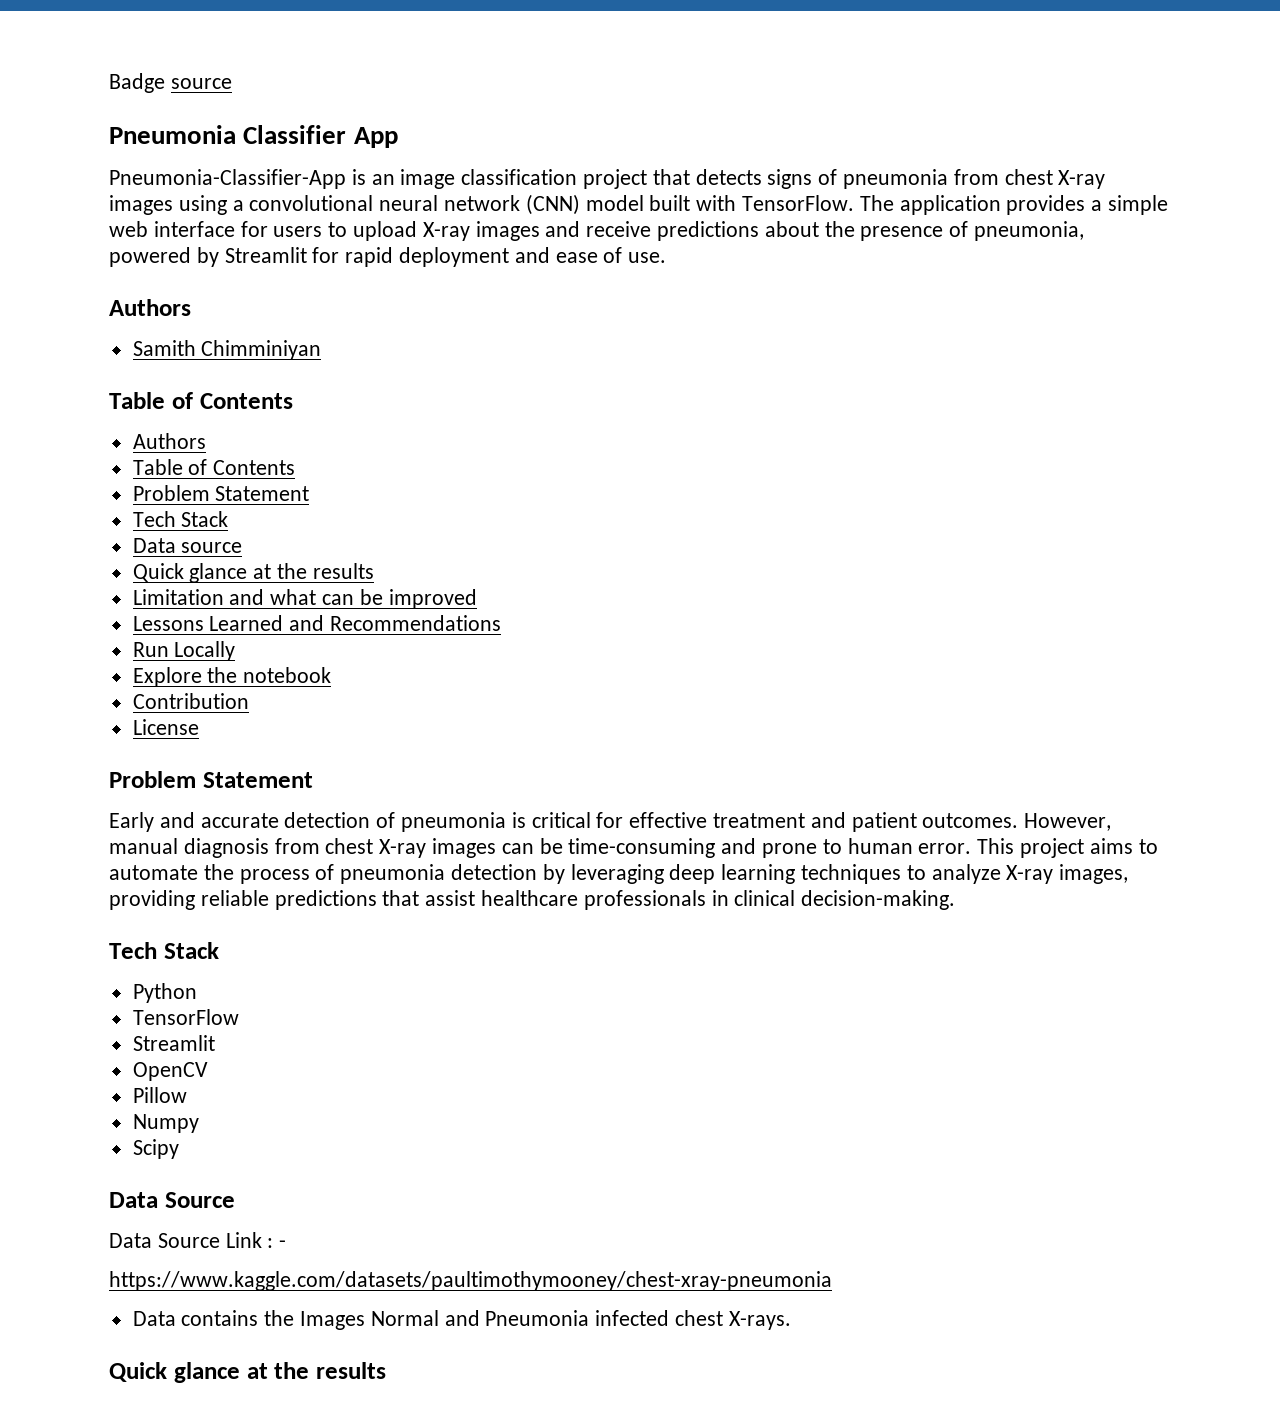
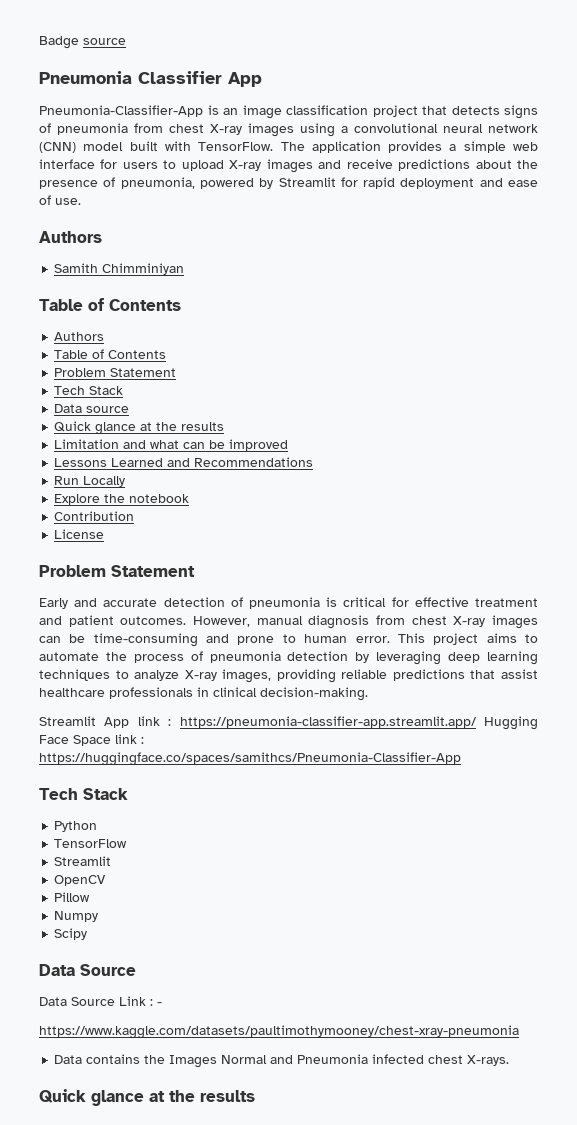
(956, 900) none -> [39,716,538,730] [39,734,144,746] [39,752,461,766] // Streamlit App link : https://pneumonia-classifier-app.streamlit.app/ Hugging Face Space link : https://huggingface.co/spaces/samithcs/Pneumonia-Classifier-App

